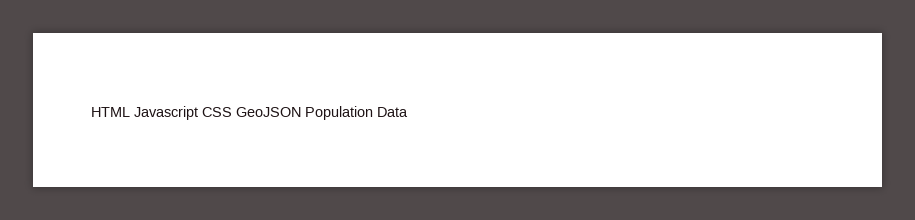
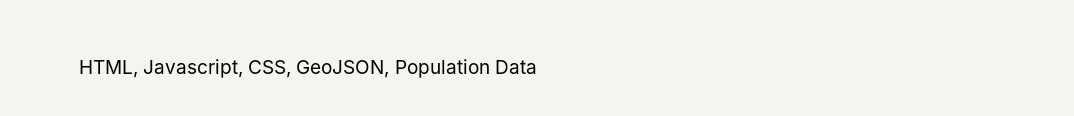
[91,106,301,120] HTML Javascript CSS GeoJSON -> [79,59,390,78] HTML, Javascript, CSS, GeoJSON,

